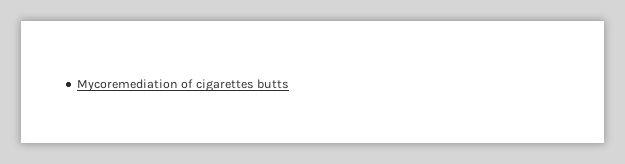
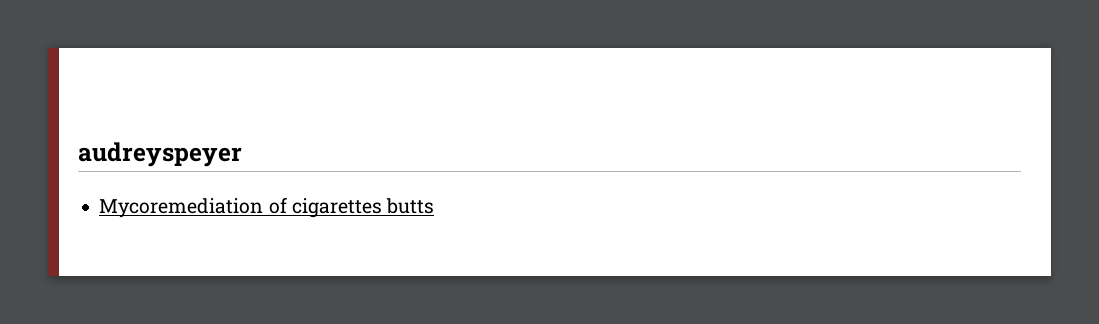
(76, 85) none -> [78,142,242,167] audreyspeyer //

